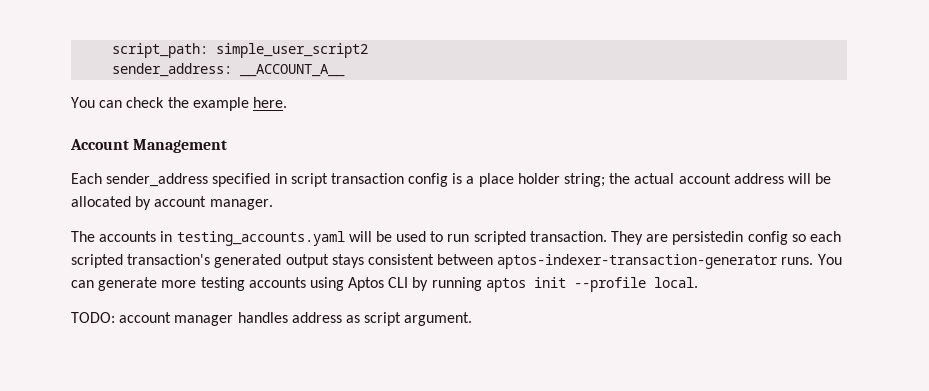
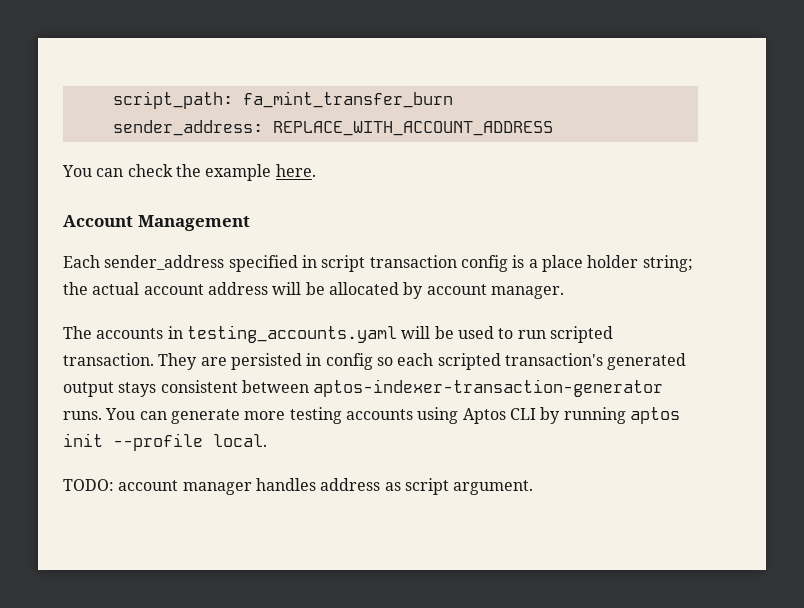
[216,43,369,58] simple_user_script2 -> [242,91,453,108] fa_mint_transfer_burn
[240,64,346,77] __ACCOUNT_A__ -> [272,121,553,136] REPLACE_WITH_ACCOUNT_ADDRESS
[672,231,744,245] persistedin -> [230,353,322,370] persisted in

